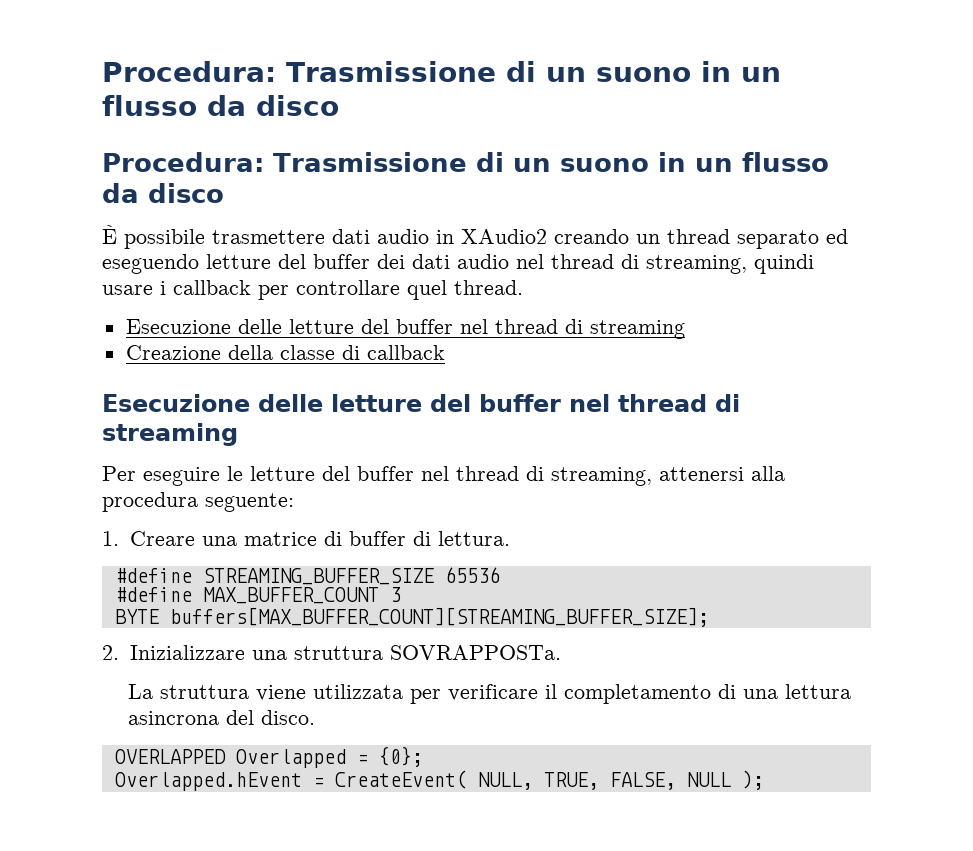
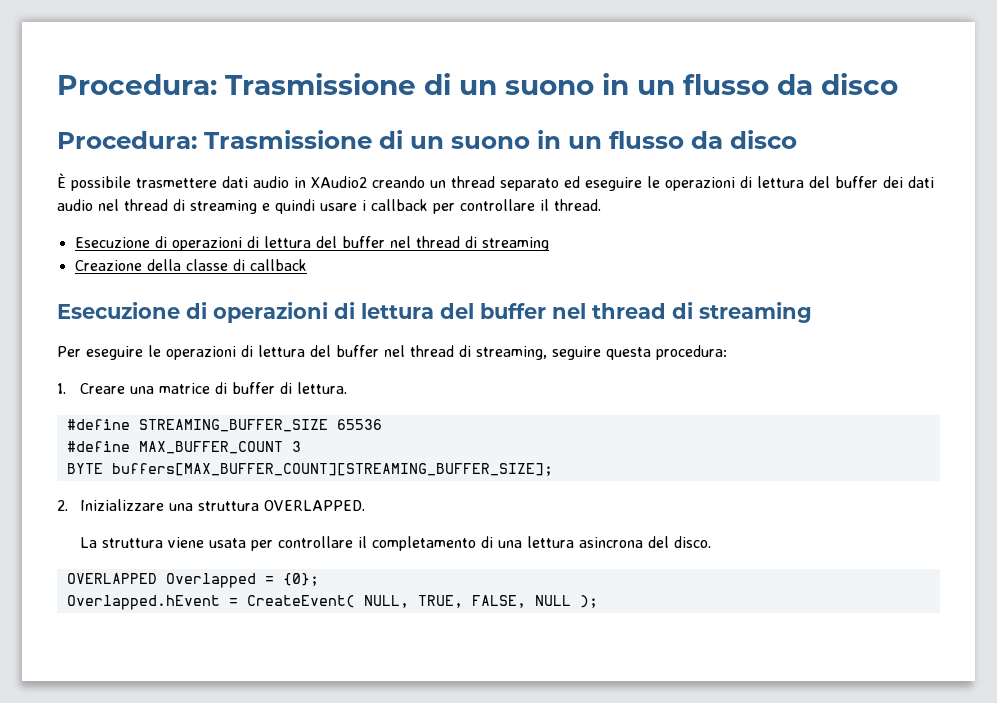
[102,254,271,274] eseguendo letture -> [585,176,804,191] eseguire le operazioni di lettura
[646,255,747,274] streaming, -> [190,200,270,214] streaming e
[407,280,447,300] quel -> [540,199,549,211] il
[237,319,354,334] delle letture -> [154,236,311,251] di operazioni di lettura
[258,394,422,412] delle letture -> [186,302,434,323] di operazioni di lettura
[250,466,315,481] letture -> [166,345,305,360] operazioni di lettura
[659,466,785,481] [102,492,294,512] attenersi alla procedura seguente: -> [552,345,727,360] seguire questa procedura:
[389,645,561,660] SOVRAPPOSTa. -> [263,500,365,511] OVERLAPPED.
[313,684,539,704] utilizzata per verificare -> [208,536,353,551] usata per controllare

